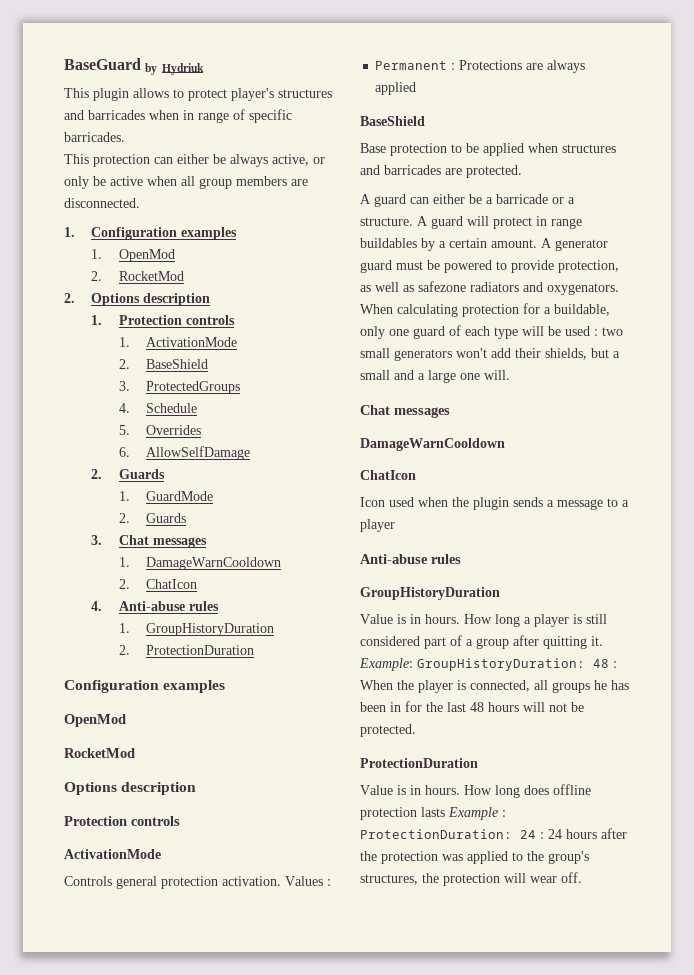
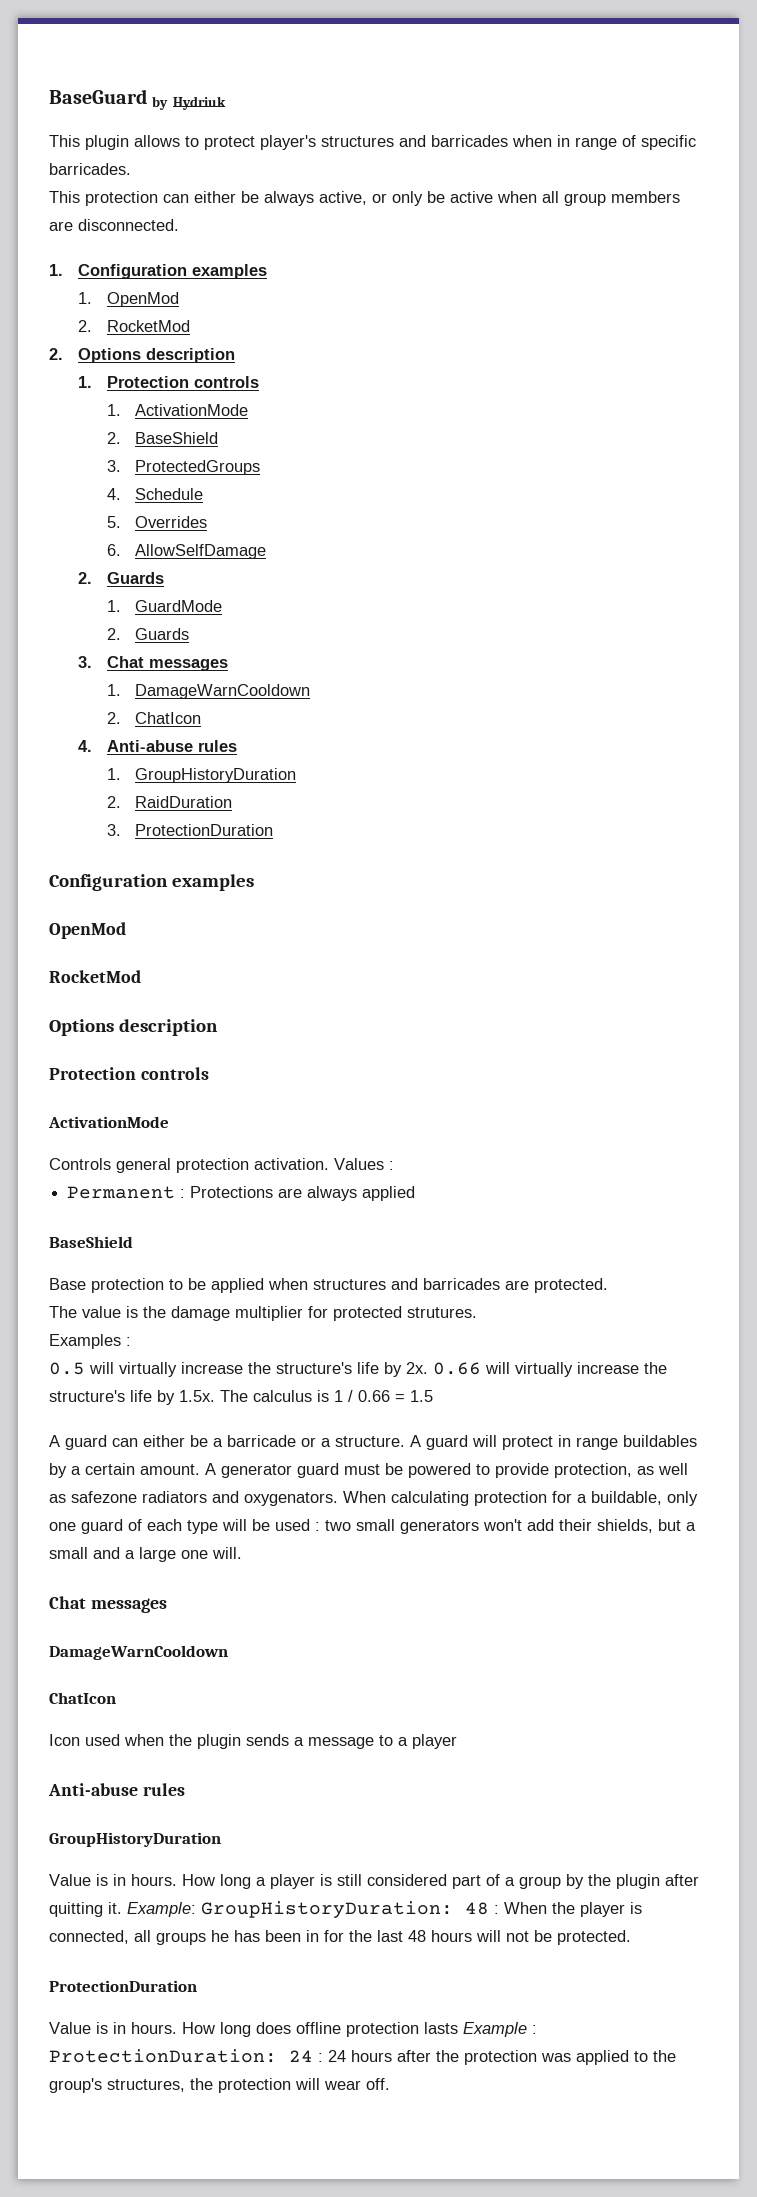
(130, 650) none -> [135,796,233,808] [106,824,121,836] RaidDuration // 3.
(522, 171) none -> [49,1306,477,1321] [49,1334,131,1349] [49,1362,667,1377] [49,1390,433,1405] // The value is the damage multiplier for protected strutures. // Examples : // 0.5 will virtually increase the structure's life by 2x. 0.66 will virtually increase the structure's life by 1.5x. The calculus is 1 / 0.66 = 1.5
(509, 643) none -> [566,1874,660,1889] by the plugin

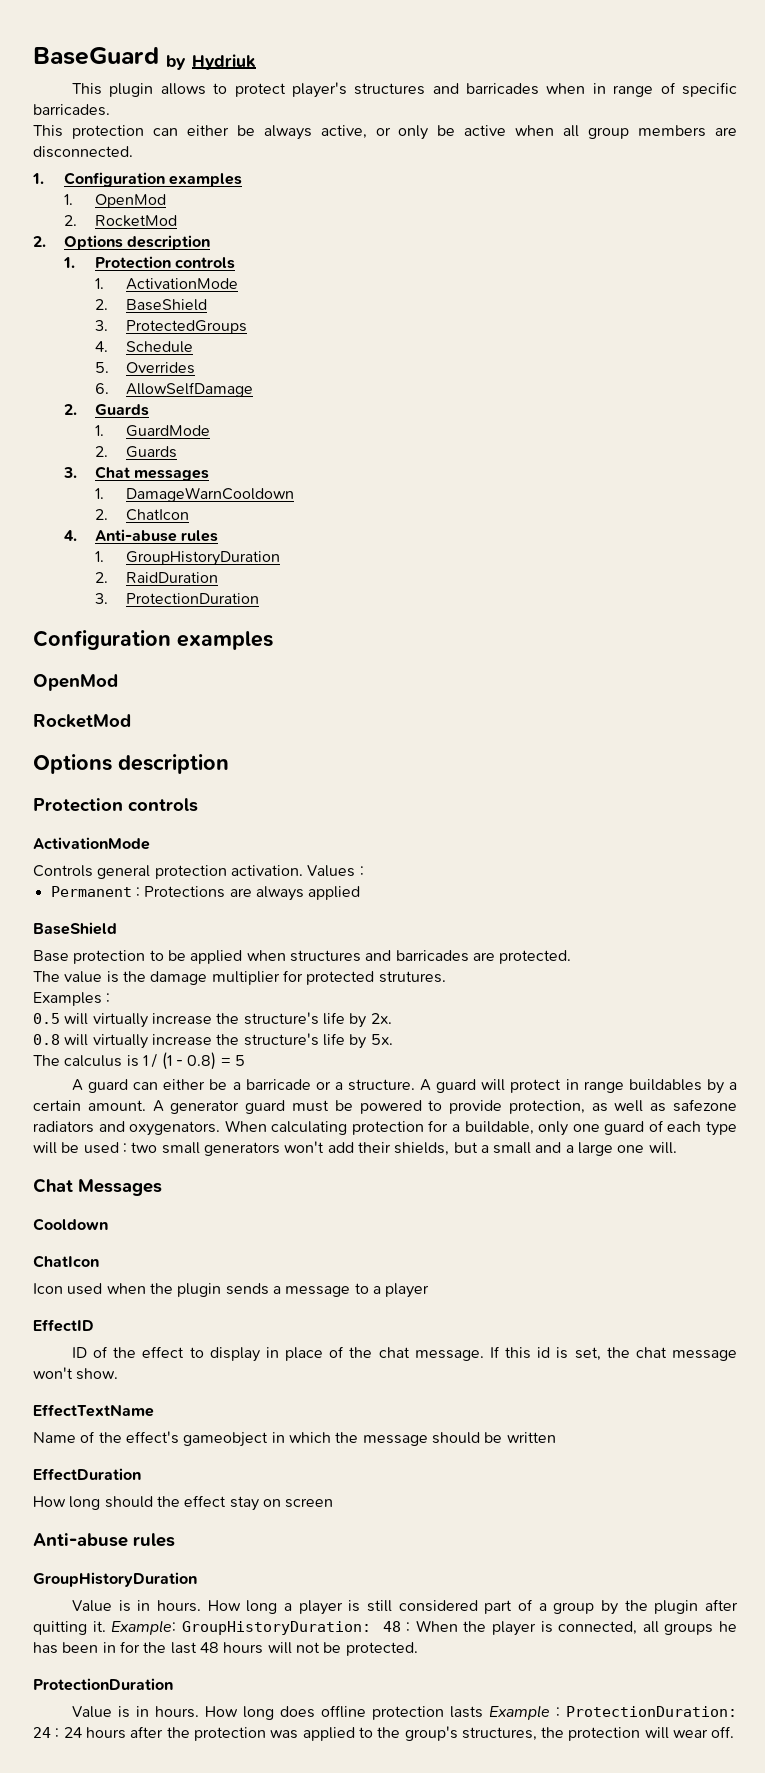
[433,1362,667,1377] [49,1390,215,1405] 0.66 will virtually increase the structure's life by 1.5x. -> [33,1033,393,1049] // 0.8 will virtually increase the structure's life by 5x. //
[358,1390,433,1402] 0.66 = 1.5 -> [161,1052,245,1070] (1 - 0.8) = 5
[90,1598,167,1613] [49,1645,228,1660] messages // DamageWarnCooldown -> [78,1179,162,1196] [33,1218,108,1231] Messages // Cooldown
(457, 1741) none -> [33,1319,94,1332] [72,1346,738,1362] [33,1367,119,1380] [33,1404,154,1417] [33,1431,556,1447] [33,1468,141,1481] [33,1495,334,1511] // EffectID // ID of the effect to display in place of the chat message. If this id is set, the chat message won't show. // EffectTextName // Name of the effect's gameobject in which the message should be written // EffectDuration // How long should the effect stay on screen

